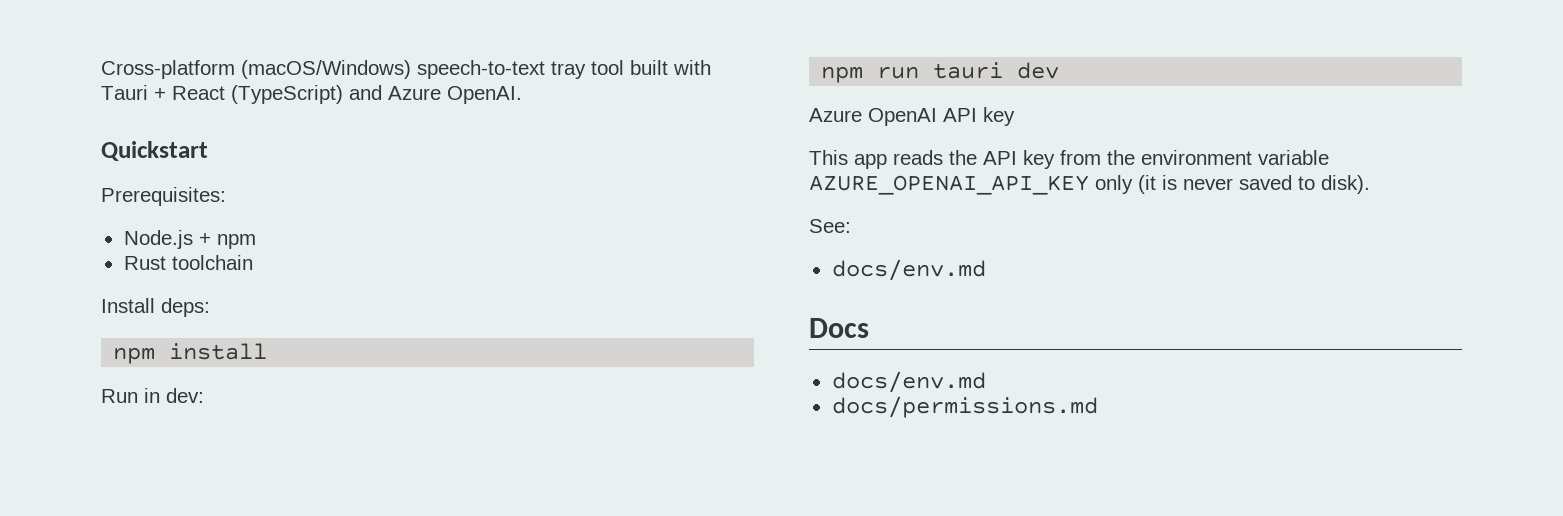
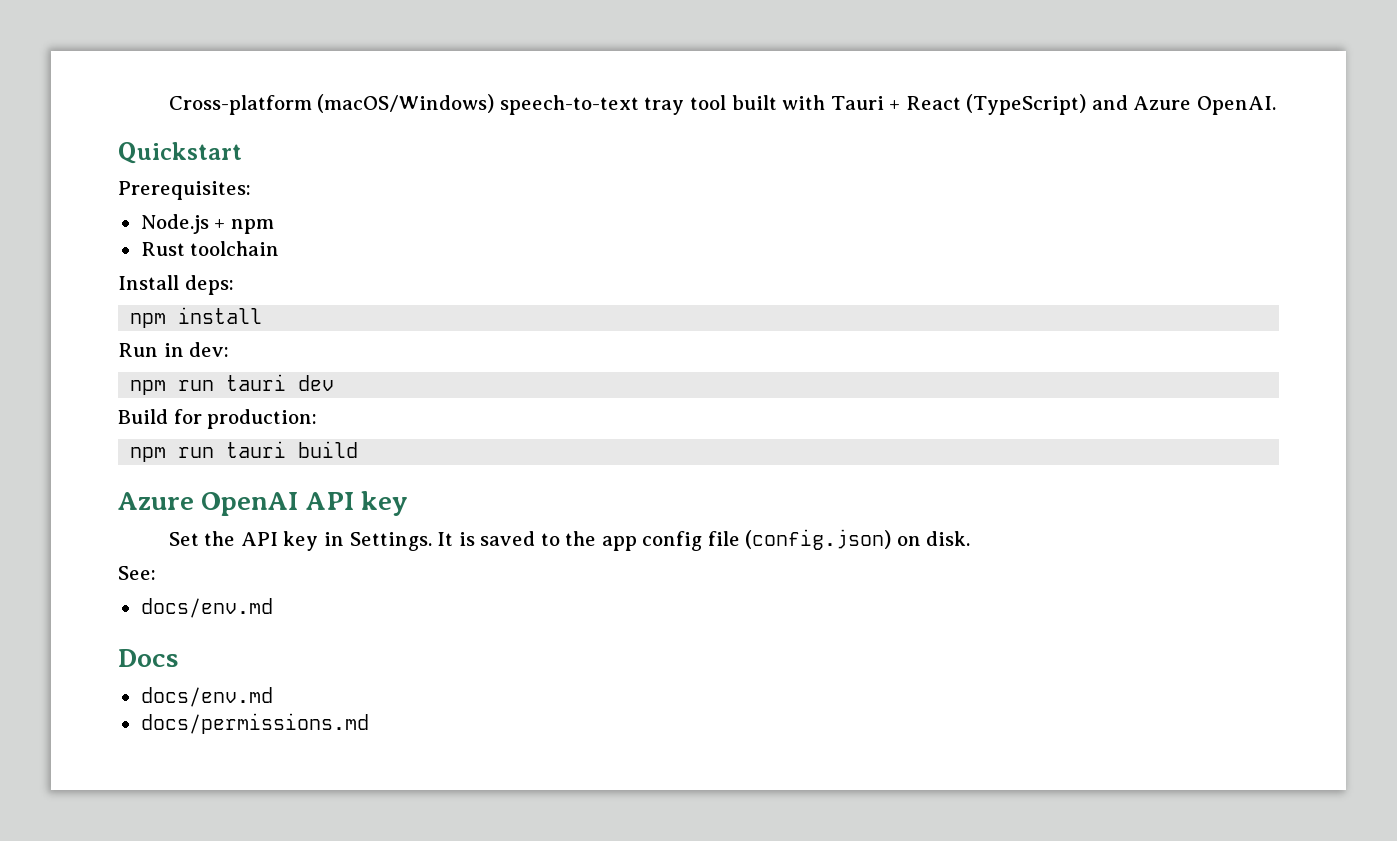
[809,107,1015,126] [809,150,1329,169] [809,175,1370,195] Azure OpenAI API key // This app reads the API key from the environment variable AZURE_OPENAI_API_KEY only (it is never saved to disk). -> [118,409,318,429] [130,441,359,462] [118,491,409,516] [168,529,971,551] Build for production: // npm run tauri build // Azure OpenAI API key // Set the API key in Settings. It is saved to the app config file (config.json) on disk.

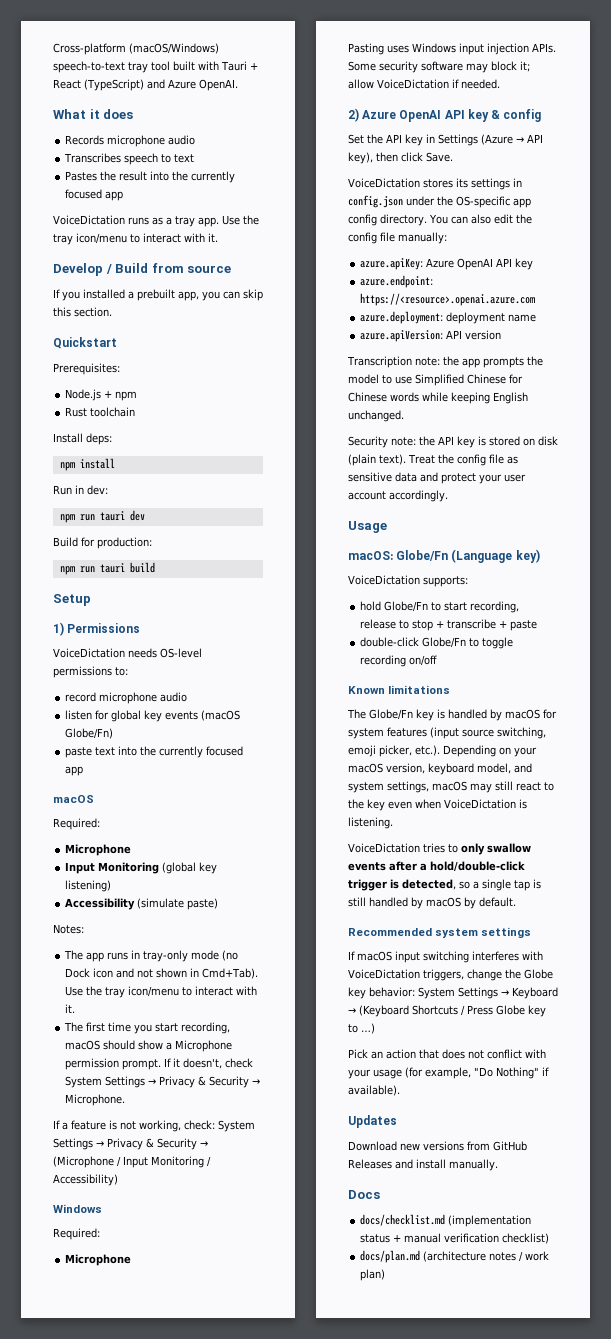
(1276, 105) none -> [53,109,134,119] [65,135,196,147] [64,153,195,165] [65,171,236,183] [65,189,124,201] [53,215,259,227] [53,233,218,245] [53,263,232,276] [53,289,263,301] [53,307,112,317] // What it does // Records microphone audio // Transcribes speech to text // Pastes the result into the currently focused app // VoiceDictation runs as a tray app. Use the tray icon/menu to interact with it. // Develop / Build from source // If you installed a prebuilt app, you can skip this section.
[118,491,409,516] Azure OpenAI API key -> [53,594,91,606] [53,622,141,636] [53,648,202,658] [53,666,128,678] [65,692,188,704] [65,710,241,722] [65,728,114,739] [65,746,244,758] [65,766,84,776] [53,795,94,803] [53,818,100,830] [65,844,132,856] [65,862,218,874] [65,880,112,892] [65,898,219,910] [53,924,84,934] [64,950,239,962] [65,968,259,979] [65,986,258,998] [65,1004,76,1013] [64,1022,231,1034] [65,1040,233,1052] [65,1058,254,1070] [65,1076,261,1088] [65,1094,126,1106] [53,1120,255,1132] [53,1138,208,1150] [53,1156,211,1168] [53,1174,118,1186] [53,1204,102,1213] [53,1228,100,1240] [65,1254,132,1266] [348,43,556,55] [348,61,530,73] [348,79,500,89] [348,108,542,122] Setup // 1) Permissions // VoiceDictation needs OS-level permissions to: // record microphone audio // listen for global key events (macOS Globe/Fn) // paste text into the currently focused app // macOS // Required: // Microphone // Input Monitoring (global key listening) // Accessibility (simulate paste) // Notes: // The app runs in tray-only mode (no Dock icon and not shown in Cmd+Tab). Use the tray icon/menu to interact with it. // The first time you start recording, macOS should show a Microphone permission prompt. If it doesn't, check System Settings → Privacy & Security → Microphone. // If a feature is not working, check: System Settings → Privacy & Security → (Microphone / Input Monitoring / Accessibility) // Windows // Required: // Microphone // Pasting uses Windows input injection APIs. Some security software may block it; allow VoiceDictation if needed. // 2) Azure OpenAI API key & config
[349,529,971,551] [118,566,156,580] [140,598,273,618] [118,649,178,667] [140,687,273,707] [140,713,369,734] Settings. It is saved to the app config file (config.json) on disk. // See: // docs/env.md // Docs // docs/env.md // docs/permissions.md -> [438,134,543,146] [348,152,453,164] [348,178,522,190] [348,195,531,208] [348,214,532,226] [348,232,447,244] [360,258,534,270] [360,275,434,288] [360,293,536,306] [360,311,537,324] [360,330,502,342] [347,356,543,368] [348,374,523,386] [348,392,528,404] [348,410,404,422] [348,436,558,448] [348,454,518,466] [348,472,526,484] [348,490,448,502] [348,521,387,533] [348,549,540,563] [348,575,468,587] [360,601,520,613] [360,619,538,631] [360,637,514,649] [360,655,438,667] [348,685,451,694] [347,709,557,721] [348,727,546,739] [348,745,537,757] [348,763,532,775] [348,781,554,793] [348,799,527,811] [348,817,393,829] [348,843,531,855] [348,861,525,872] [348,879,541,891] [348,897,516,909] [348,927,532,938] [348,951,543,963] [348,969,553,981] [348,987,558,999] [348,1005,546,1017] [348,1023,375,1034] [348,1049,546,1059] [348,1067,549,1079] [348,1085,400,1096] [348,1115,397,1128] [348,1141,527,1151] [348,1159,498,1171] [348,1190,380,1199] [360,1214,532,1227] [360,1233,550,1244] [360,1250,550,1263] [360,1269,386,1281] Settings (Azure → API key), then click Save. // VoiceDictation stores its settings in config.json under the OS-specific app config directory. You can also edit the config file manually: // azure.apiKey: Azure OpenAI API key // azure.endpoint: https://<resource>.openai.azure.com // azure.deployment: deployment name // azure.apiVersion: API version // Transcription note: the app prompts the model to use Simplified Chinese for Chinese words while keeping English unchanged. // Security note: the API key is stored on disk (plain text). Treat the config file as sensitive data and protect your user account accordingly. // Usage // macOS: Globe/Fn (Language key) // VoiceDictation supports: // hold Globe/Fn to start recording, release to stop + transcribe + paste // double-click Globe/Fn to toggle recording on/off // Known limitations // The Globe/Fn key is handled by macOS for system features (input source switching, emoji picker, etc.). Depending on your macOS version, keyboard model, and system settings, macOS may still react to the key even when VoiceDictation is listening. // VoiceDictation tries to only swallow events after a hold/double-click trigger is detected, so a single tap is still handled by macOS by default. // Recommended system settings // If macOS input switching interferes with VoiceDictation triggers, change the Globe key behavior: System Settings → Keyboard → (Keyboard Shortcuts / Press Globe key to …) // Pick an action that does not conflict with your usage (for example, "Do Nothing" if available). // Updates // Download new versions from GitHub Releases and install manually. // Docs // docs/checklist.md (implementation status + manual verification checklist) // docs/plan.md (architecture notes / work plan)

